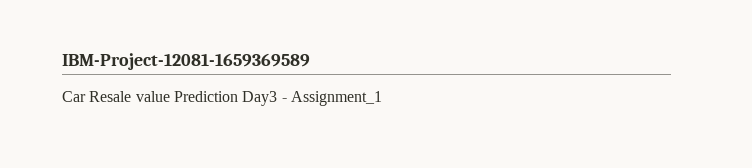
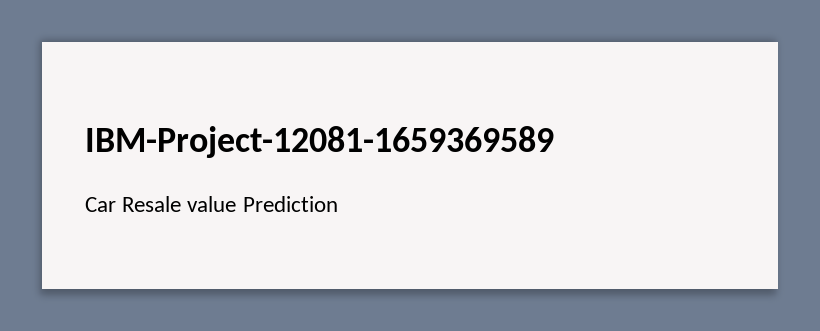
[242,91,382,106] Day3 - Assignment_1 -> (338, 204) none

